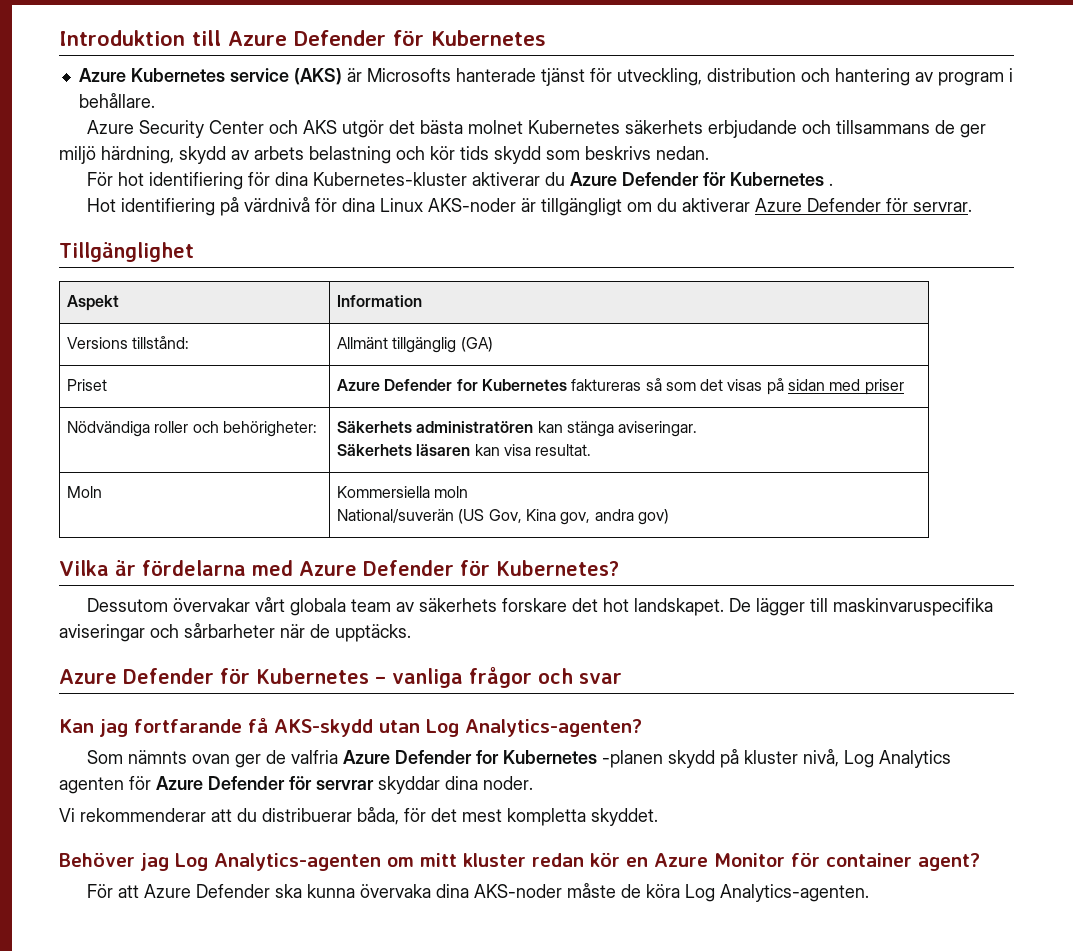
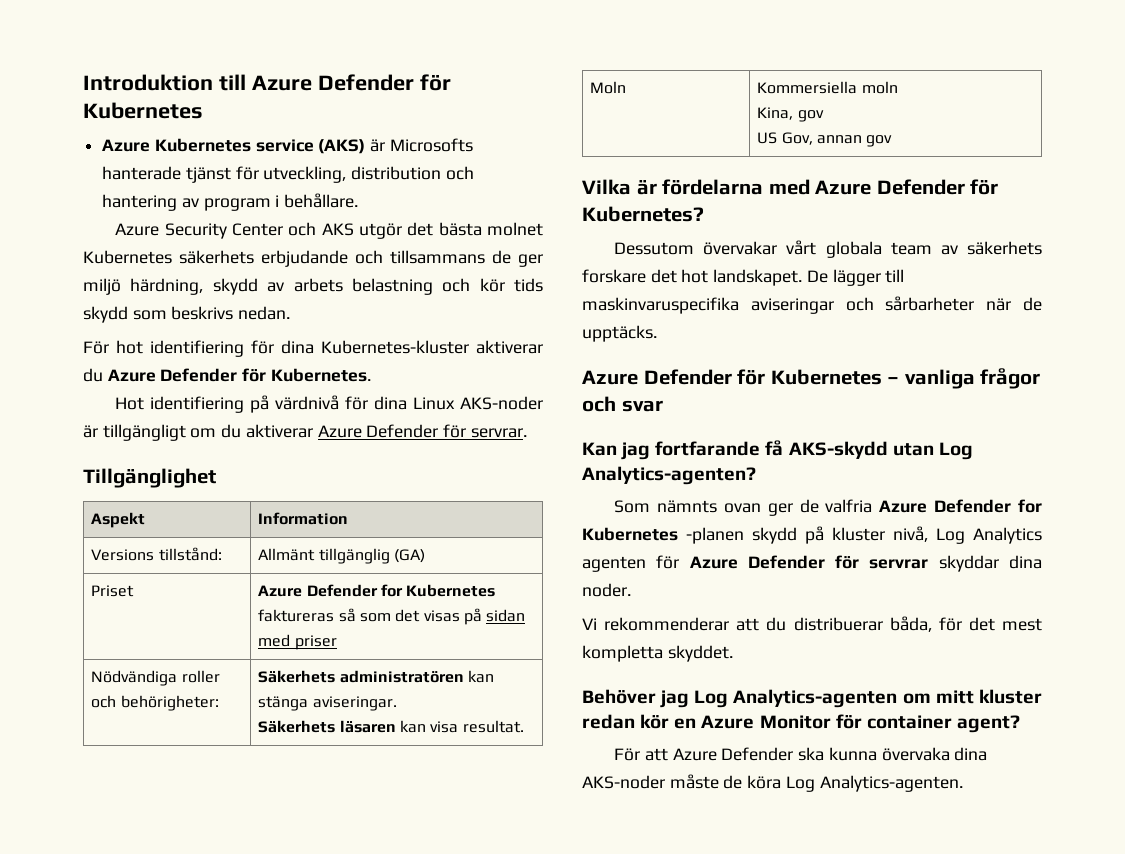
[730,172,834,186] Kubernetes . -> [270,368,371,382] Kubernetes.
[336,509,669,525] National/suverän (US Gov, Kina gov, andra gov) -> [757,107,824,122] [757,132,893,147] Kina, gov // US Gov, annan gov

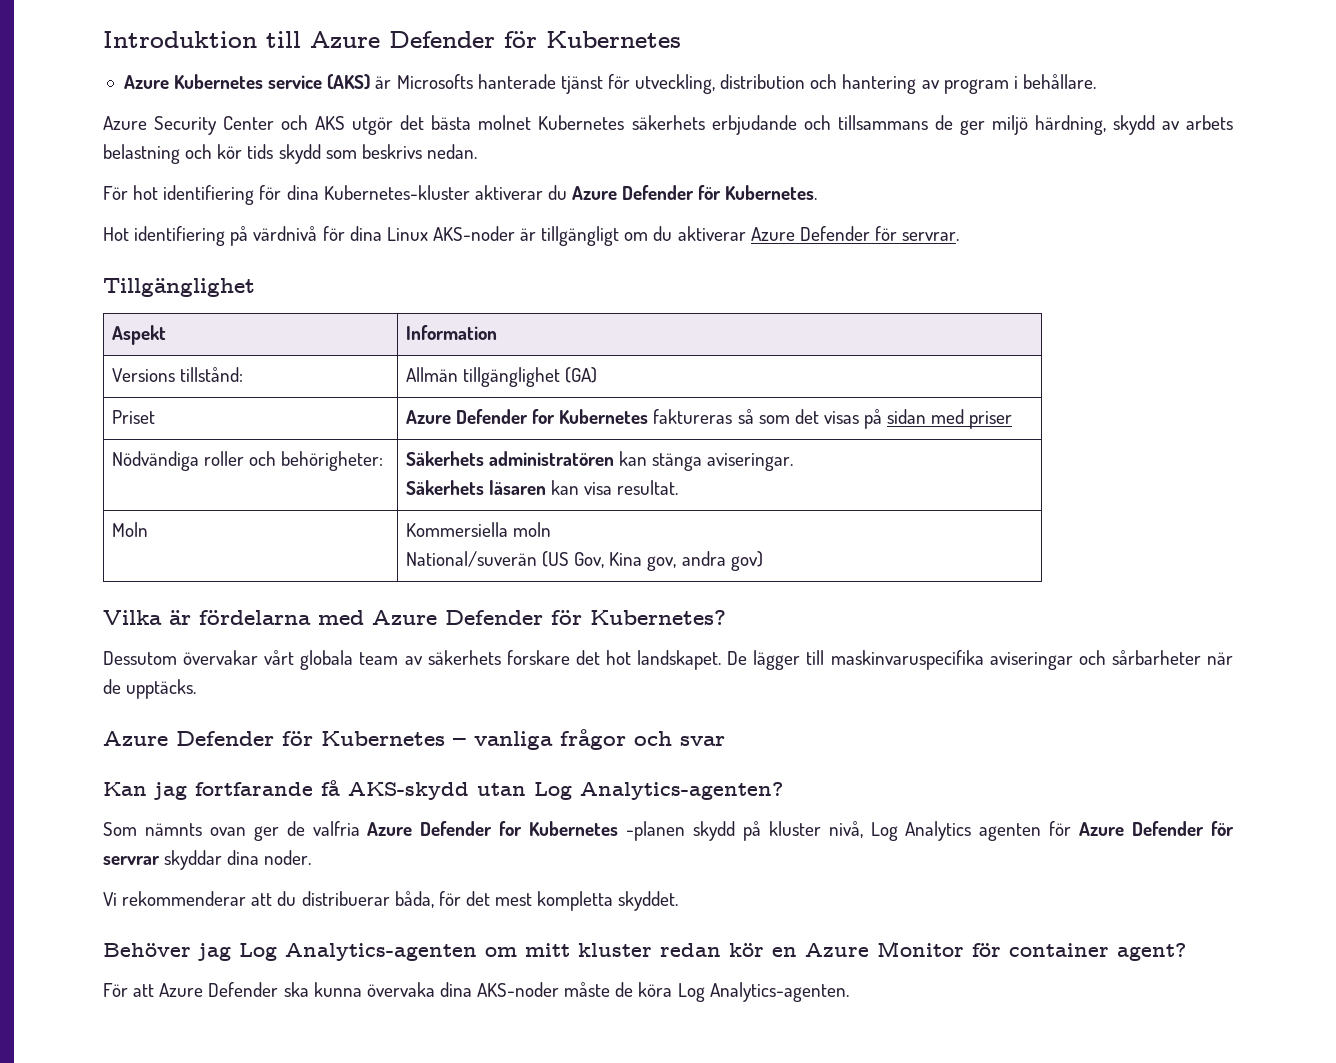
[258,548,390,564] Allmänt tillgänglig -> [405,367,560,387] Allmän tillgänglighet
[757,107,824,122] [757,132,893,147] Kina, gov // US Gov, annan gov -> [405,551,763,571] National/suverän (US Gov, Kina gov, andra gov)

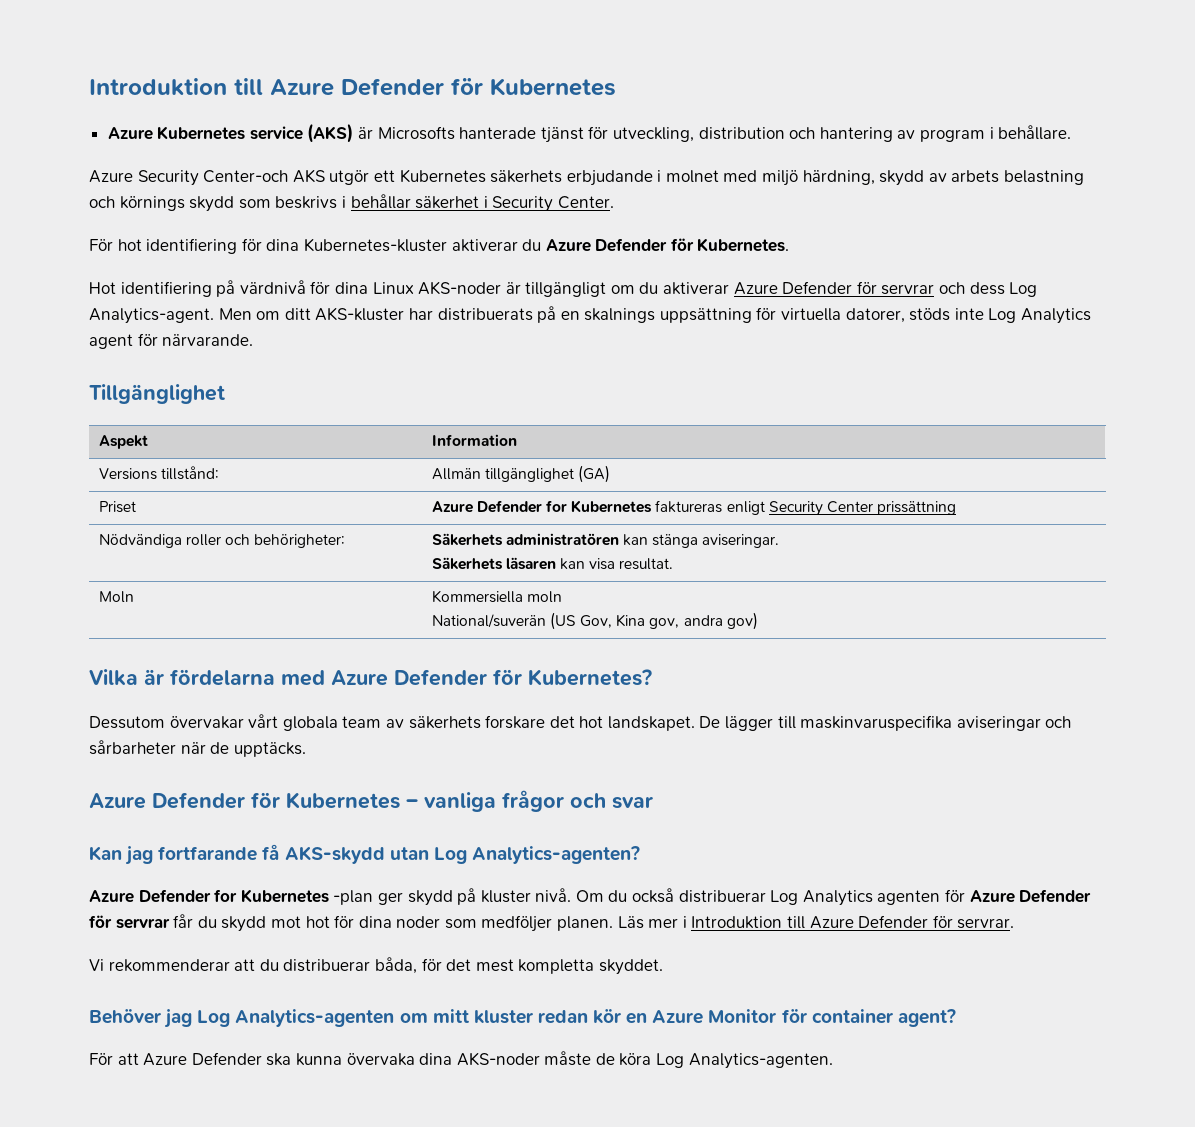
[223,115,985,135] Center och AKS utgör det bästa molnet Kubernetes säkerhets erbjudande och tillsammans de ger -> [203,169,758,186] Center-och AKS utgör ett Kubernetes säkerhets erbjudande i molnet med
[217,144,274,159] kör tids -> [119,196,185,211] körnings
[426,144,477,159] nedan. -> [341,194,614,212] i behållar säkerhet i Security Center.
[902,232,960,241] servrar. -> [881,282,1038,297] [89,306,1092,324] [89,333,254,349] servrar och dess Log Analytics-agent. Men om ditt AKS-kluster har distribuerats på en skalnings uppsättning för virtuella datorer, stöds inte Log Analytics agent för närvarande.
[737,409,1013,429] så som det visas på sidan med priser -> [726,501,957,516] enligt Security Center prissättning
[103,821,686,841] Som nämnts ovan ger de valfria Azure Defender for Kubernetes -planen -> [89,889,403,905] Azure Defender for Kubernetes -plan ger
[828,821,863,838] nivå, -> [535,888,766,903] nivå. Om du också distribuerar
[164,850,312,870] skyddar dina noder. -> [173,914,1015,932] får du skydd mot hot för dina noder som medföljer planen. Läs mer i Introduktion till Azure Defender för servrar.

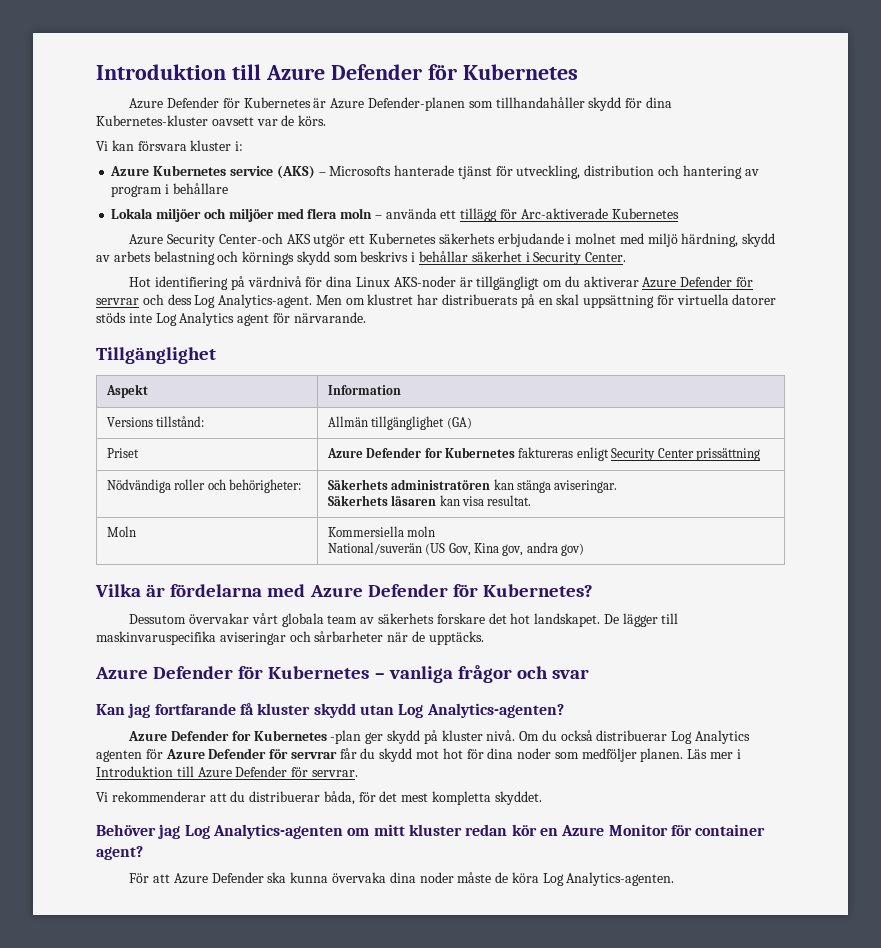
(616, 87) none -> [129,97,672,111] [96,115,327,126] [96,140,244,151] // Azure Defender för Kubernetes är Azure Defender-planen som tillhandahåller skydd för dina Kubernetes-kluster oavsett var de körs. // Vi kan försvara kluster i:
[358,127,374,139] är -> [318,172,326,176] –
[998,125,1072,140] behållare. -> [172,183,228,194] [111,208,679,222] behållare // Lokala miljöer och miljöer med flera moln – använda ett tillägg för Arc-aktiverade Kubernetes
[89,238,790,254] // För hot identifiering för dina Kubernetes-kluster aktiverar du Azure Defender för Kubernetes. -> (627, 257) none
[284,307,405,321] ditt AKS-kluster -> [367,294,414,305] klustret
[584,308,656,323] skalnings -> [556,294,580,305] skal
[845,308,905,323] datorer, -> [732,294,777,305] datorer
[284,846,385,864] AKS-skydd -> [257,703,356,718] kluster skydd
[456,1052,540,1066] AKS-noder -> [419,872,454,883] noder

